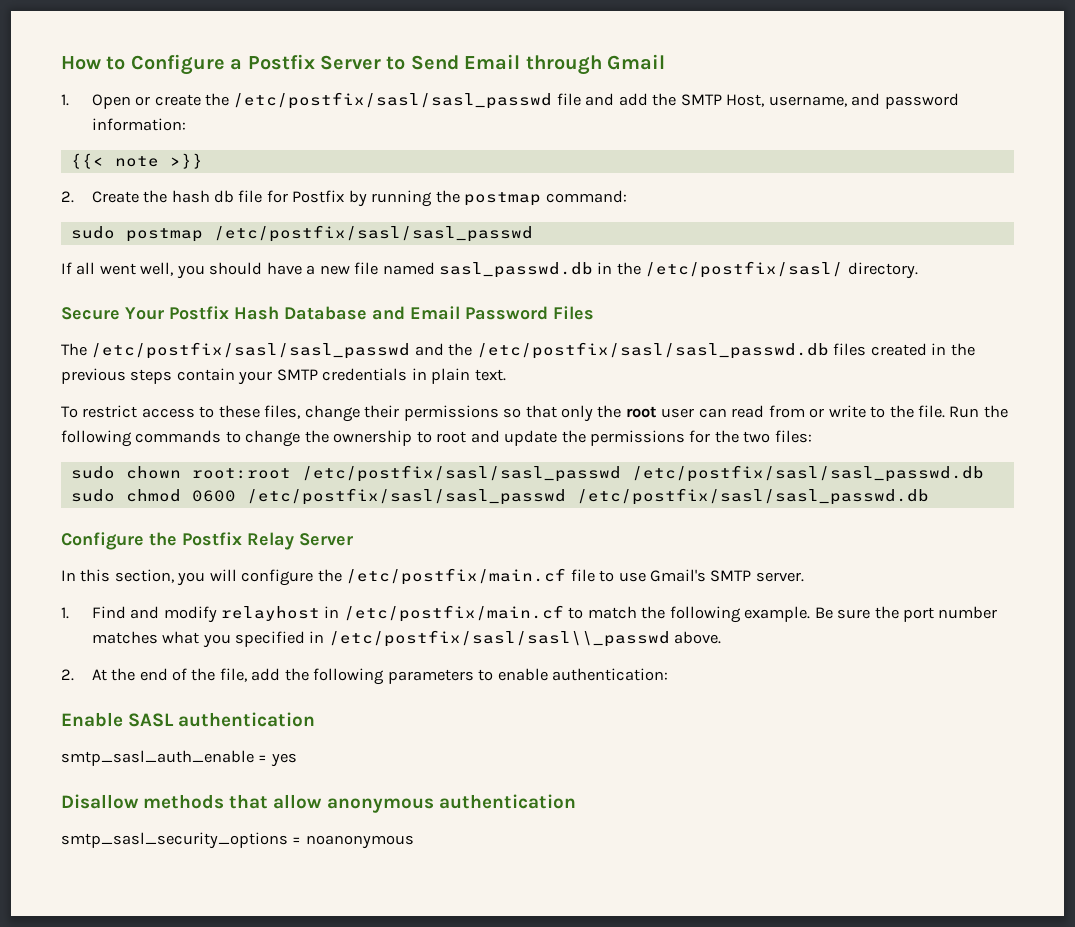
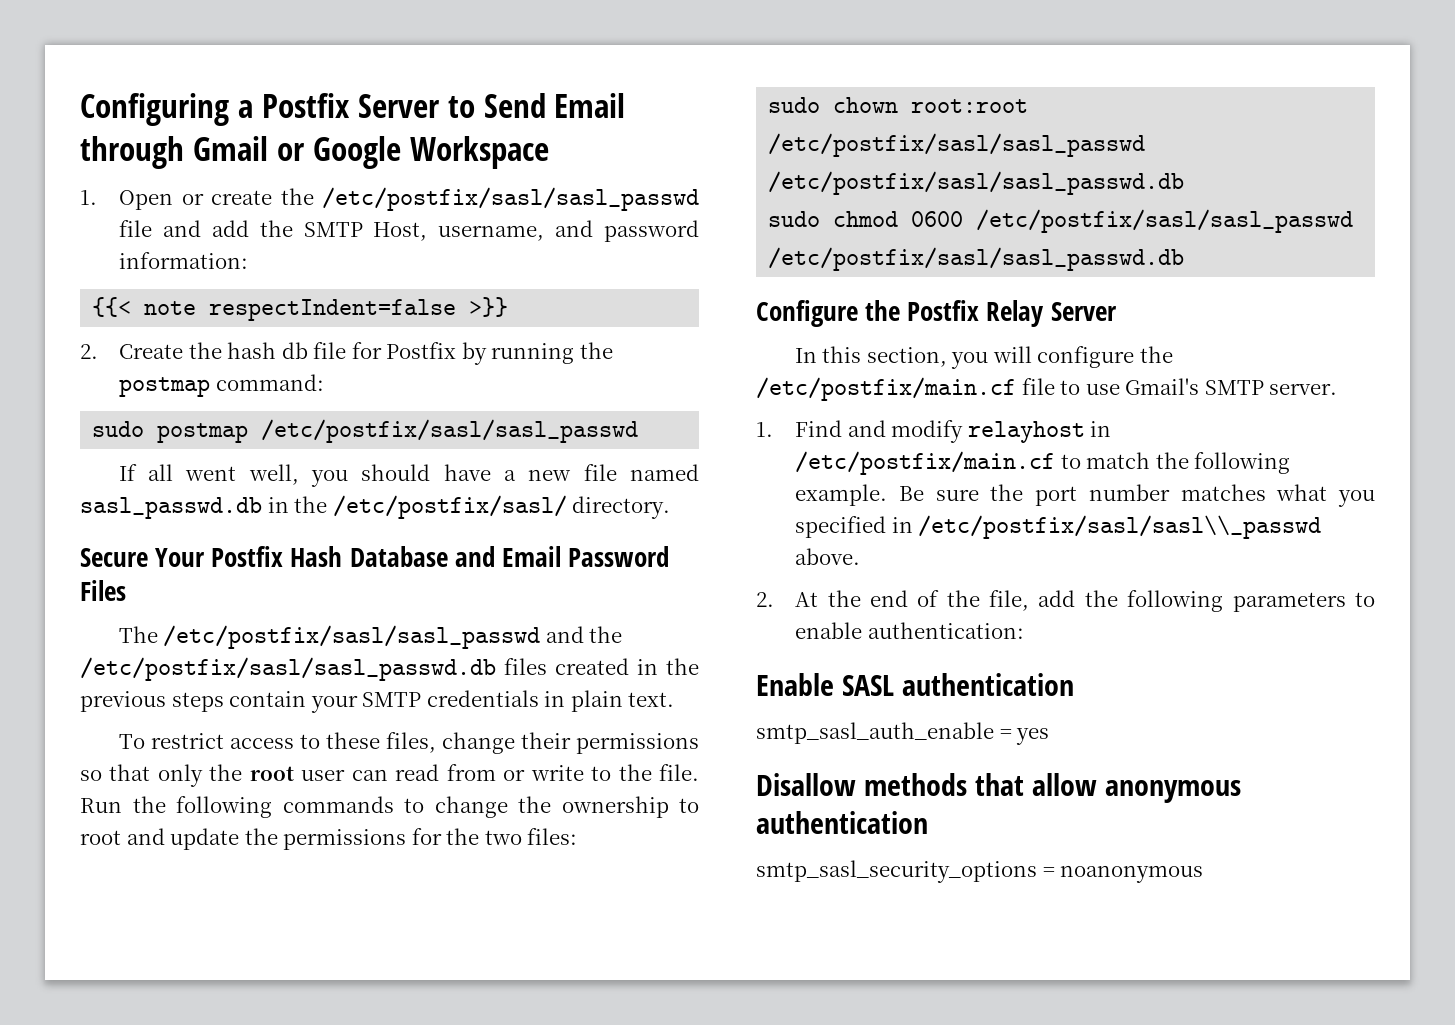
[61,54,225,75] How to Configure -> [80,93,229,126] Configuring
(665, 62) none -> [276,136,549,169] or Google Workspace
(159, 161) none -> [209,299,457,321] respectIndent=false

